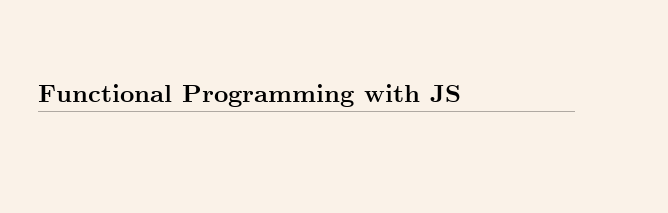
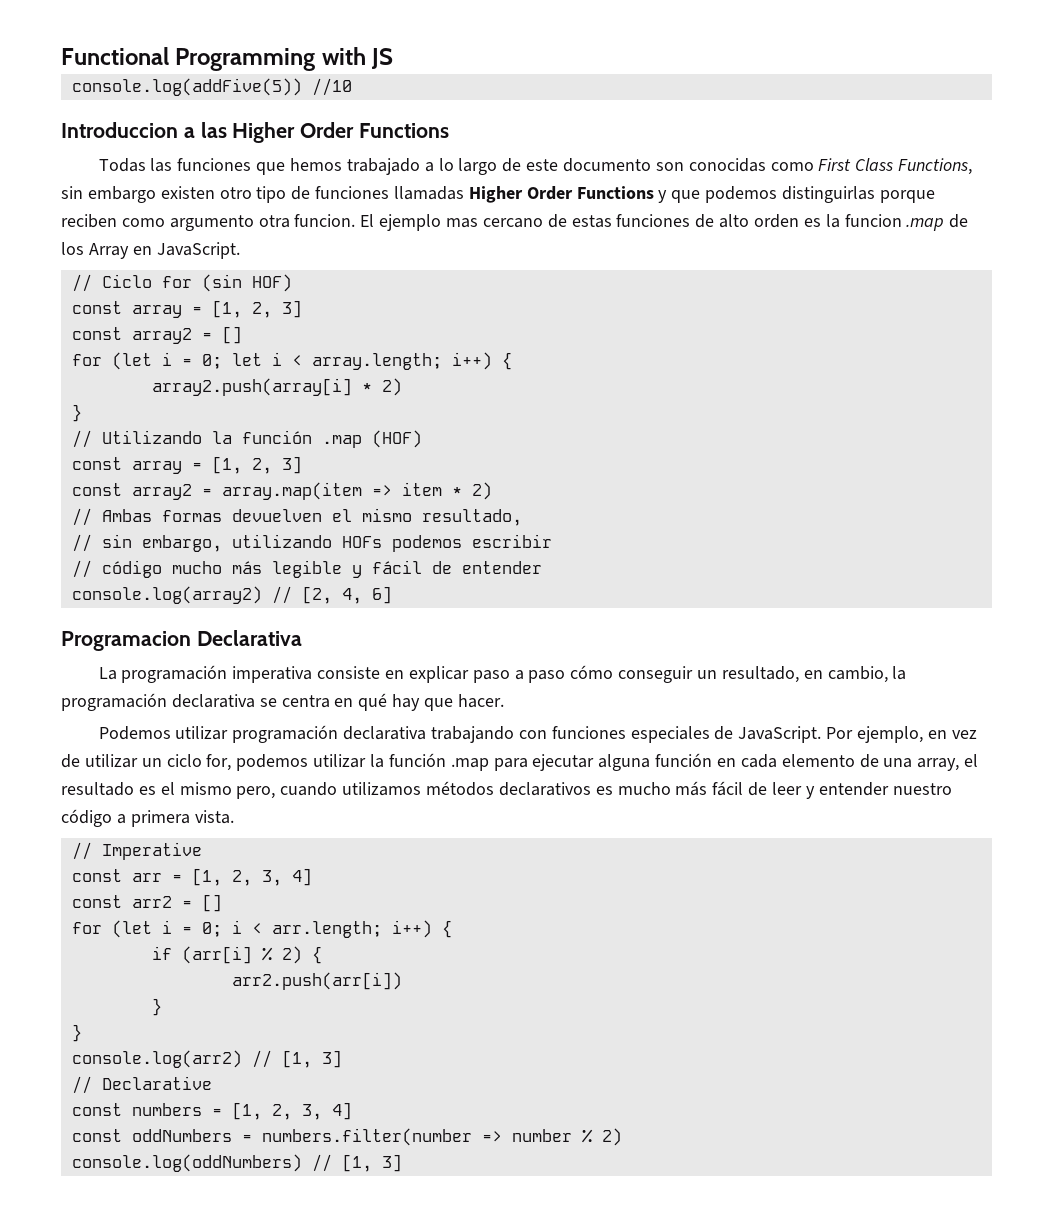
(461, 93) none -> [71,78,352,96] [61,122,450,143] [98,158,973,175] [61,186,935,203] [61,214,969,231] [61,242,240,259] [71,274,292,292] [71,300,302,318] [71,326,242,344] [71,352,512,370] [151,378,402,396] [71,404,82,422] [71,430,422,448] [71,456,302,474] [71,482,492,500] [71,508,522,526] [71,534,552,552] [71,560,542,578] [71,586,392,604] [61,630,302,651] [98,665,907,683] [61,693,504,711] [98,725,977,743] [61,753,979,771] [61,781,952,799] [61,809,234,827] [71,842,202,860] [71,868,312,886] [71,894,222,912] [71,920,452,938] [151,946,322,964] [231,972,402,990] [151,998,162,1016] [71,1024,82,1042] [71,1050,342,1068] [71,1076,212,1094] [71,1102,352,1120] [71,1128,622,1146] [71,1154,402,1172] // console.log(addFive(5)) //10 // Introduccion a las Higher Order Functions // Todas las funciones que hemos trabajado a lo largo de este documento son conocidas como First Class Functions, sin embargo existen otro tipo de funciones llamadas Higher Order Functions y que podemos distinguirlas porque reciben como argumento otra funcion. El ejemplo mas cercano de estas funciones de alto orden es la funcion .map de los Array en JavaScript. // // Ciclo for (sin HOF) // const array = [1, 2, 3] // const array2 = [] // for (let i = 0; let i < array.length; i++) { // array2.push(array[i] * 2) // } // // Utilizando la función .map (HOF) // const array = [1, 2, 3] // const array2 = array.map(item => item * 2) // // Ambas formas devuelven el mismo resultado, // // sin embargo, utilizando HOFs podemos escribir // // código mucho más legible y fácil de entender // console.log(array2) // [2, 4, 6] // Programacion Declarativa // La programación imperativa consiste en explicar paso a paso cómo conseguir un resultado, en cambio, la programación declarativa se centra en qué hay que hacer. // Podemos utilizar programación declarativa trabajando con funciones especiales de JavaScript. Por ejemplo, en vez de utilizar un ciclo for, podemos utilizar la función .map para ejecutar alguna función en cada elemento de una array, el resultado es el mismo pero, cuando utilizamos métodos declarativos es mucho más fácil de leer y entender nuestro código a primera vista. // // Imperative // const arr = [1, 2, 3, 4] // const arr2 = [] // for (let i = 0; i < arr.length; i++) { // if (arr[i] % 2) { // arr2.push(arr[i]) // } // } // console.log(arr2) // [1, 3] // // Declarative // const numbers = [1, 2, 3, 4] // const oddNumbers = numbers.filter(number => number % 2) // console.log(oddNumbers) // [1, 3]

